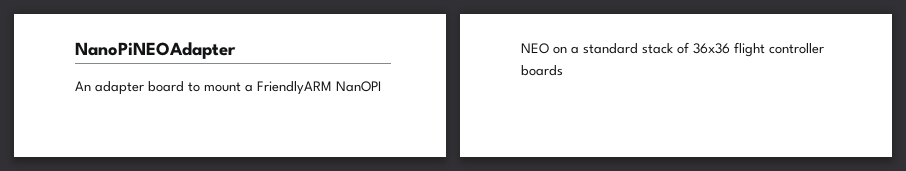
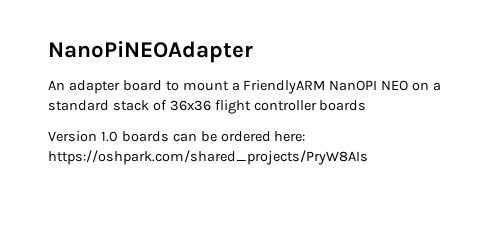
(563, 70) none -> [48,131,306,142] [48,150,368,165] // Version 1.0 boards can be ordered here: https://oshpark.com/shared_projects/PryW8AIs

